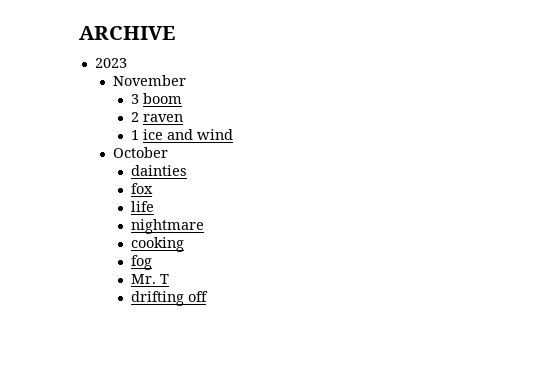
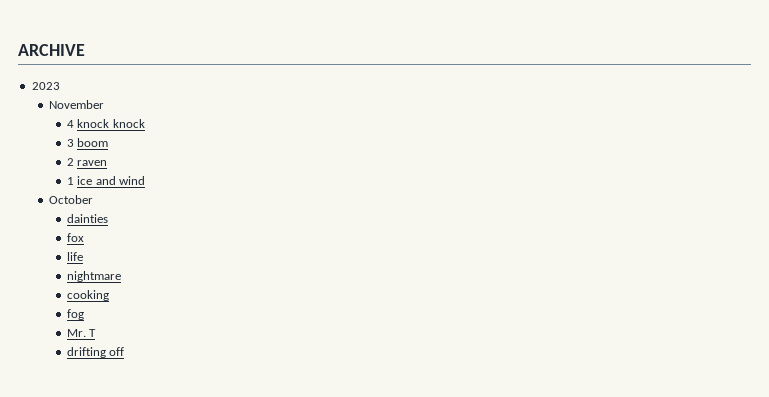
(187, 80) none -> [66,119,145,128] // 4 knock knock

